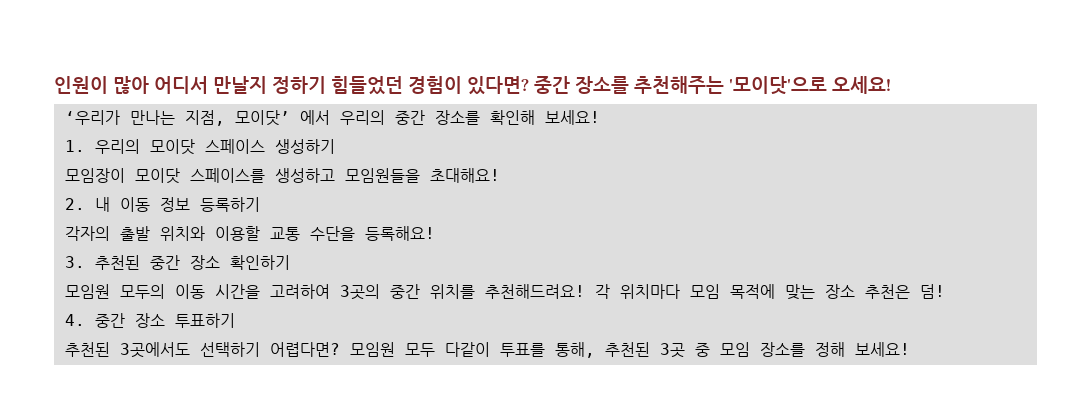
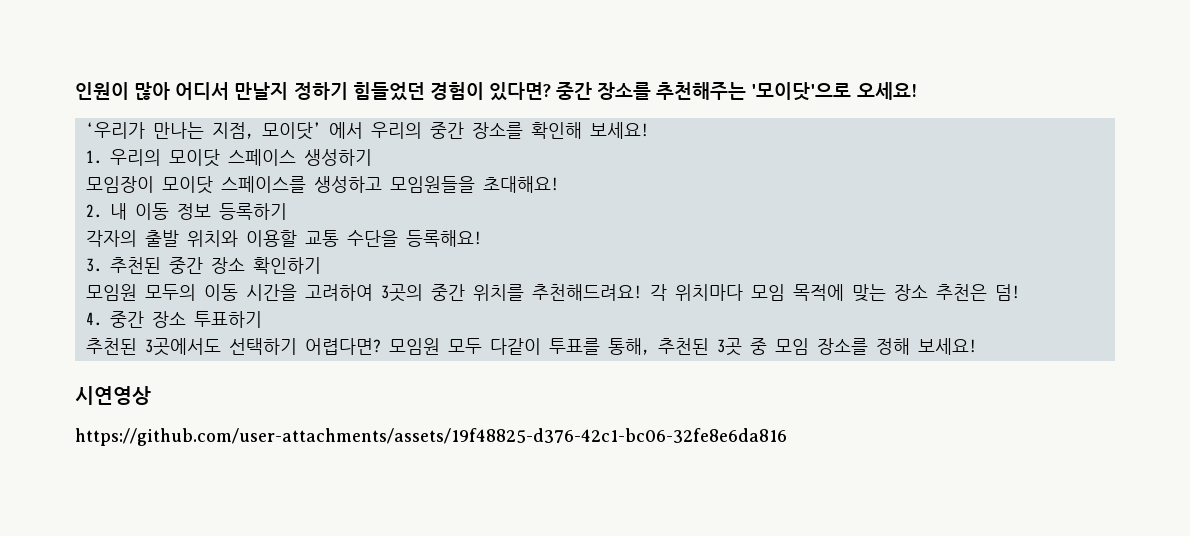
(910, 349) none -> [75,386,151,405] [75,428,787,446] // 시연영상 // https://github.com/user-attachments/assets/19f48825-d376-42c1-bc06-32fe8e6da816

